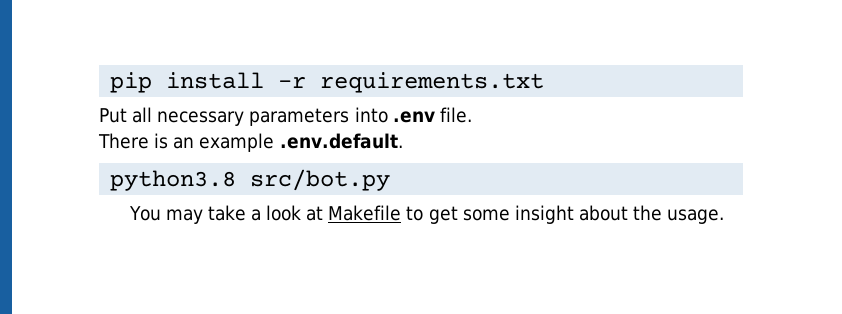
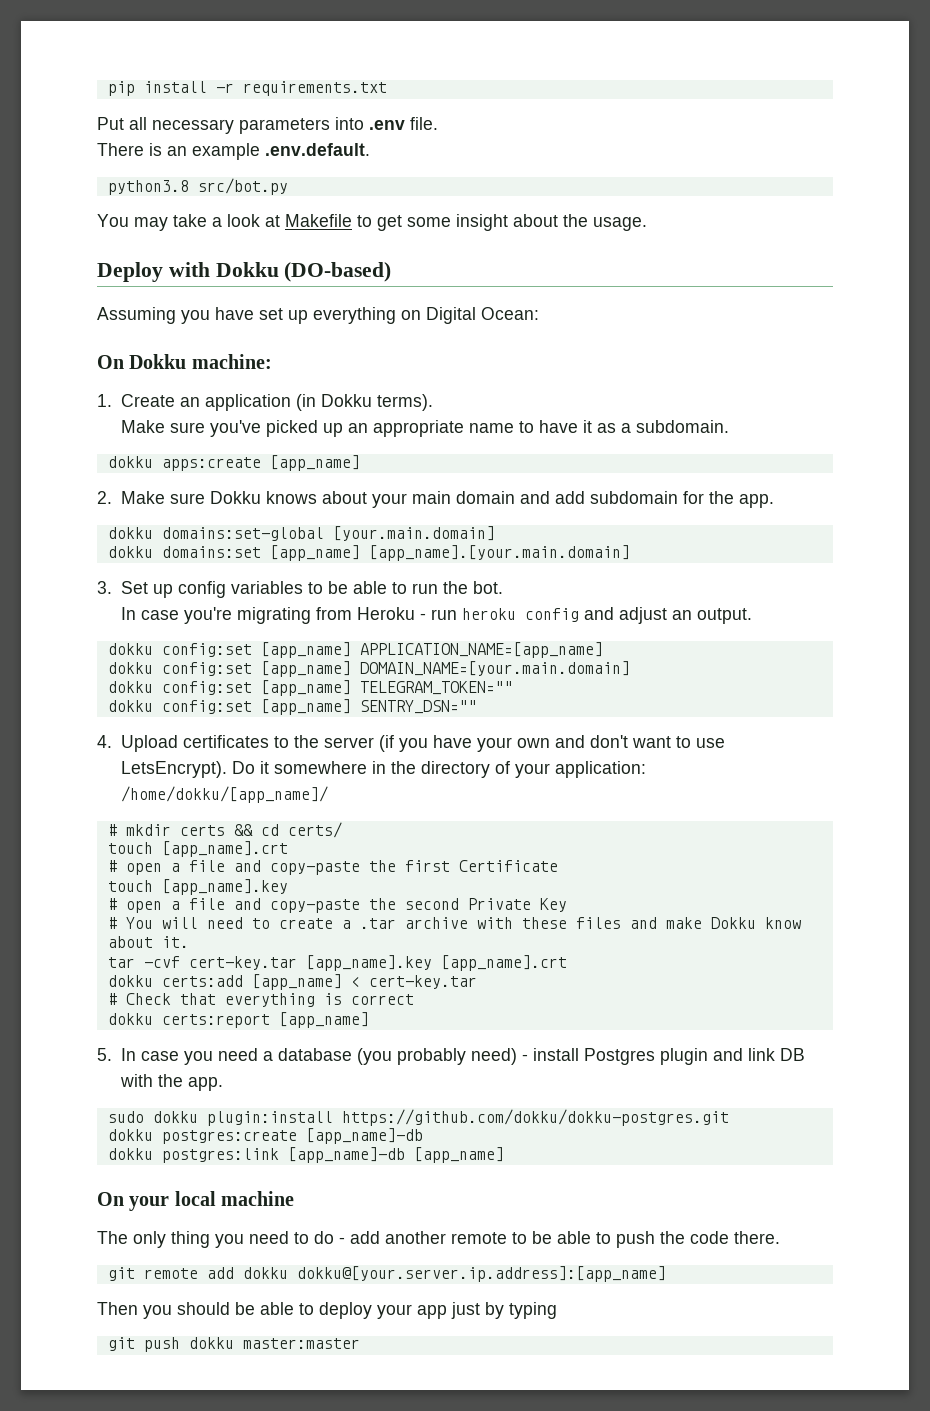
(725, 216) none -> [97,262,392,282] [97,307,539,324] [97,354,272,369] [97,394,433,411] [120,420,729,437] [107,455,360,471] [97,491,774,508] [107,526,495,541] [107,545,630,561] [97,581,503,598] [120,607,752,624] [107,642,603,658] [107,661,630,677] [107,680,513,696] [107,699,477,715] [97,735,725,752] [120,761,646,778] [120,786,328,803] [107,822,342,838] [107,841,288,857] [107,860,558,875] [107,879,288,895] [107,898,567,913] [107,917,801,929] [107,936,189,948] [107,955,567,971] [107,974,477,990] [107,993,414,1007] [107,1012,369,1028] [97,1048,805,1065] [119,1074,223,1091] [107,1109,729,1126] [107,1128,423,1144] [107,1147,504,1163] [97,1191,295,1211] [97,1231,780,1248] [107,1266,666,1282] [97,1302,557,1319] [107,1337,360,1352] // Deploy with Dokku (DO-based) // Assuming you have set up everything on Digital Ocean: // On Dokku machine: // 1. Create an application (in Dokku terms). // Make sure you've picked up an appropriate name to have it as a subdomain. // dokku apps:create [app_name] // 2. Make sure Dokku knows about your main domain and add subdomain for the app. // dokku domains:set-global [your.main.domain] // dokku domains:set [app_name] [app_name].[your.main.domain] // 3. Set up config variables to be able to run the bot. // In case you're migrating from Heroku - run heroku config and adjust an output. // dokku config:set [app_name] APPLICATION_NAME=[app_name] // dokku config:set [app_name] DOMAIN_NAME=[your.main.domain] // dokku config:set [app_name] TELEGRAM_TOKEN="" // dokku config:set [app_name] SENTRY_DSN="" // 4. Upload certificates to the server (if you have your own and don't want to use LetsEncrypt). Do it somewhere in the directory of your application: /home/dokku/[app_name]/ // # mkdir certs && cd certs/ // touch [app_name].crt // # open a file and copy-paste the first Certificate // touch [app_name].key // # open a file and copy-paste the second Private Key // # You will need to create a .tar archive with these files and make Dokku know about it. // tar -cvf cert-key.tar [app_name].key [app_name].crt // dokku certs:add [app_name] < cert-key.tar // # Check that everything is correct // dokku certs:report [app_name] // 5. In case you need a database (you probably need) - install Postgres plugin and link DB with the app. // sudo dokku plugin:install https://github.com/dokku/dokku-postgres.git // dokku postgres:create [app_name]-db // dokku postgres:link [app_name]-db [app_name] // On your local machine // The only thing you need to do - add another remote to be able to push the code there. // git remote add dokku dokku@[your.server.ip.address]:[app_name] // Then you should be able to deploy your app just by typing // git push dokku master:master

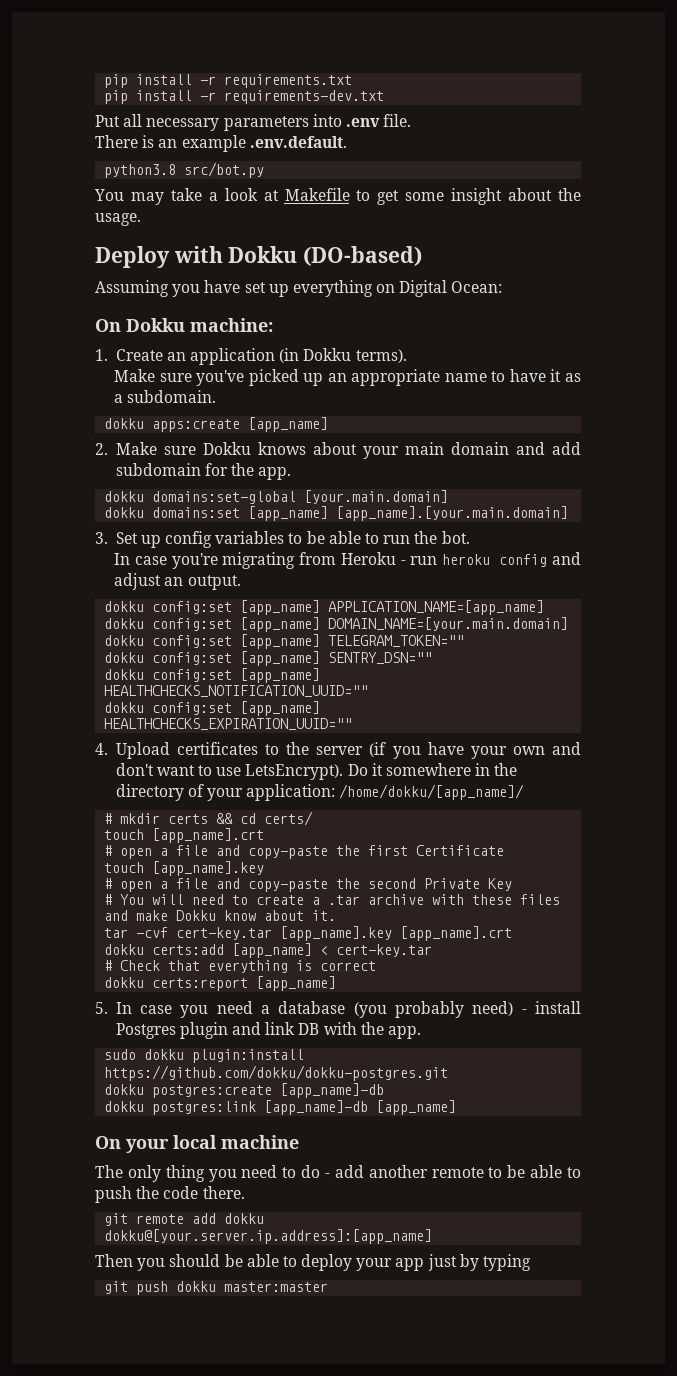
(387, 88) none -> [104,90,385,104] // pip install -r requirements-dev.txt
(477, 707) none -> [104,668,321,683] [104,685,369,697] [104,701,321,716] [104,718,353,730] // dokku config:set [app_name] HEALTHCHECKS_NOTIFICATION_UUID="" // dokku config:set [app_name] HEALTHCHECKS_EXPIRATION_UUID=""

